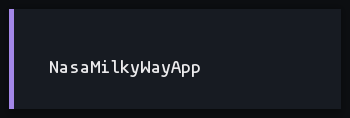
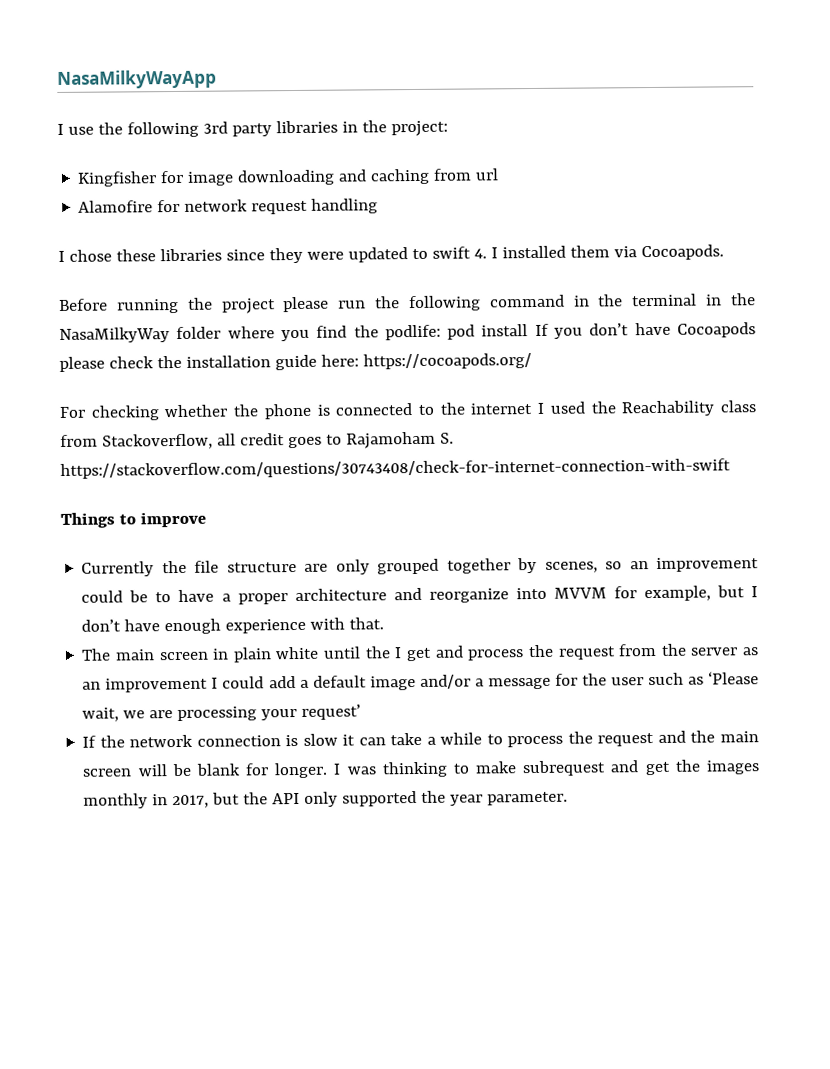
(201, 68) none -> [57,120,448,138] [77,168,500,187] [78,198,379,215] [58,244,724,264] [59,293,756,314] [59,322,756,343] [59,353,532,372] [59,400,756,421] [60,431,454,450] [60,458,731,479] [60,511,206,528] [81,557,759,577] [81,585,758,605] [81,617,385,635] [81,643,759,663] [82,671,759,693] [82,704,362,722] [82,730,759,748] [82,759,760,779] [83,790,569,809] // I use the following 3rd party libraries in the project: // Kingfisher for image downloading and caching from url // Alamofire for network request handling // I chose these libraries since they were updated to swift 4. I installed them via Cocoapods. // Before running the project please run the following command in the terminal in the NasaMilkyWay folder where you find the podlife: pod install If you don’t have Cocoapods please check the installation guide here: https://cocoapods.org/ // For checking whether the phone is connected to the internet I used the Reachability class from Stackoverflow, all credit goes to Rajamoham S. https://stackoverflow.com/questions/30743408/check-for-internet-connection-with-swift // Things to improve // Currently the file structure are only grouped together by scenes, so an improvement could be to have a proper architecture and reorganize into MVVM for example, but I don’t have enough experience with that. // The main screen in plain white until the I get and process the request from the server as an improvement I could add a default image and/or a message for the user such as ‘Please wait, we are processing your request’ // If the network connection is slow it can take a while to process the request and the main screen will be blank for longer. I was thinking to make subrequest and get the images monthly in 2017, but the API only supported the year parameter.

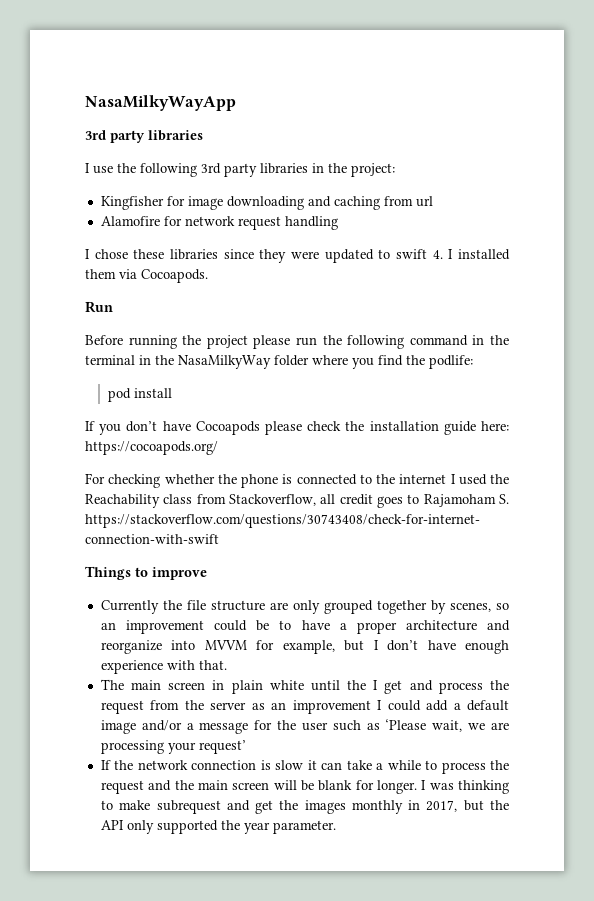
(217, 79) none -> [85,130,203,143] // 3rd party libraries
(724, 252) none -> [85,301,113,313] // Run
(441, 332) none -> (473, 362) //
(529, 330) none -> (172, 393) //

